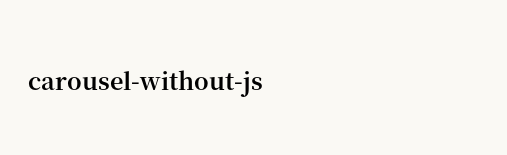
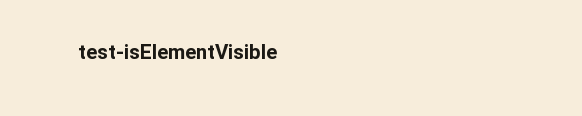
[28,70,263,97] carousel-without-js -> [78,44,277,59] test-isElementVisible

